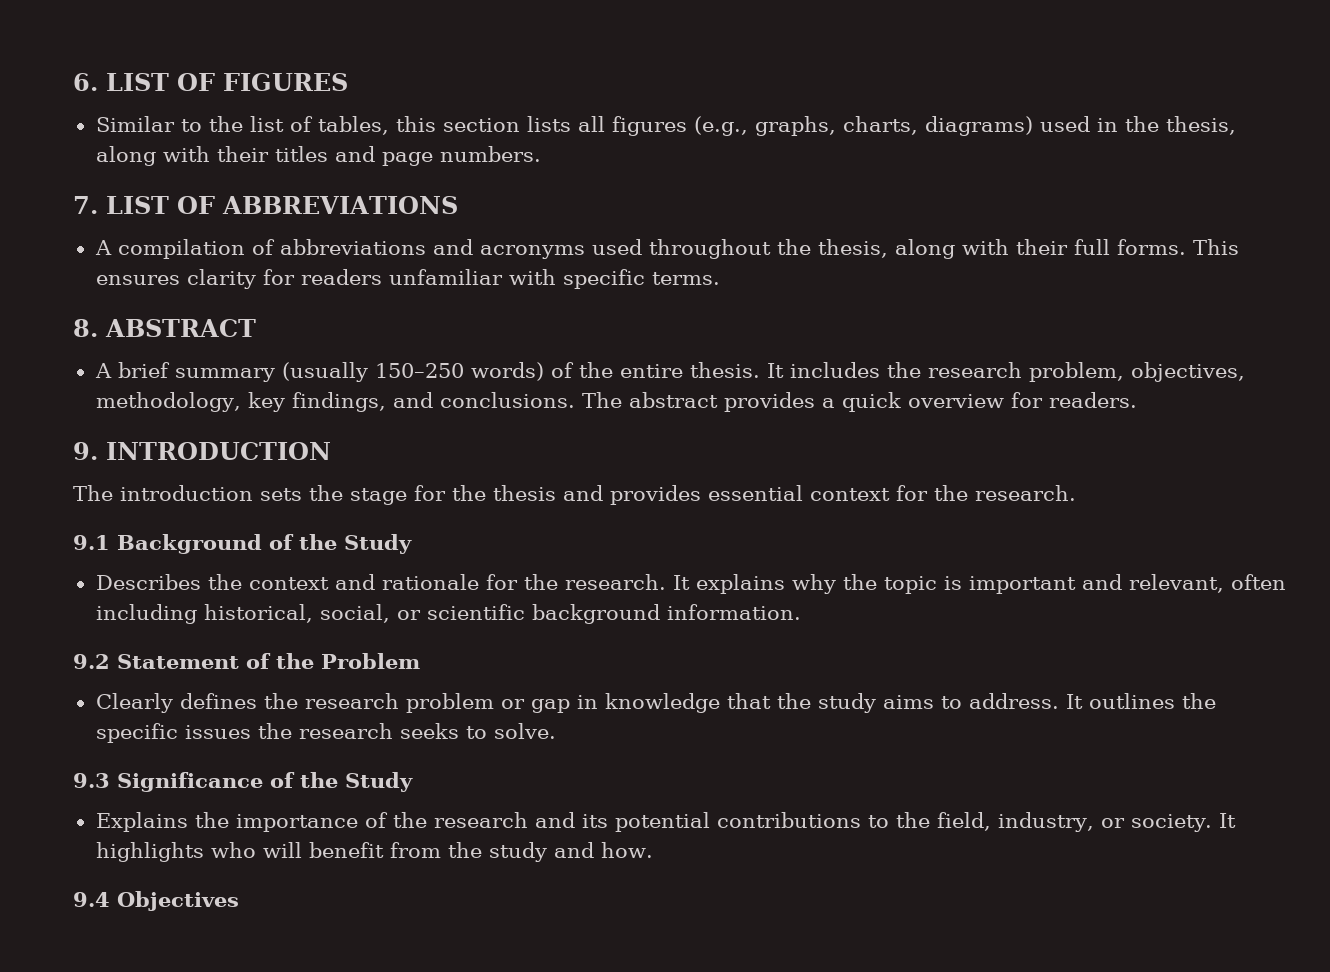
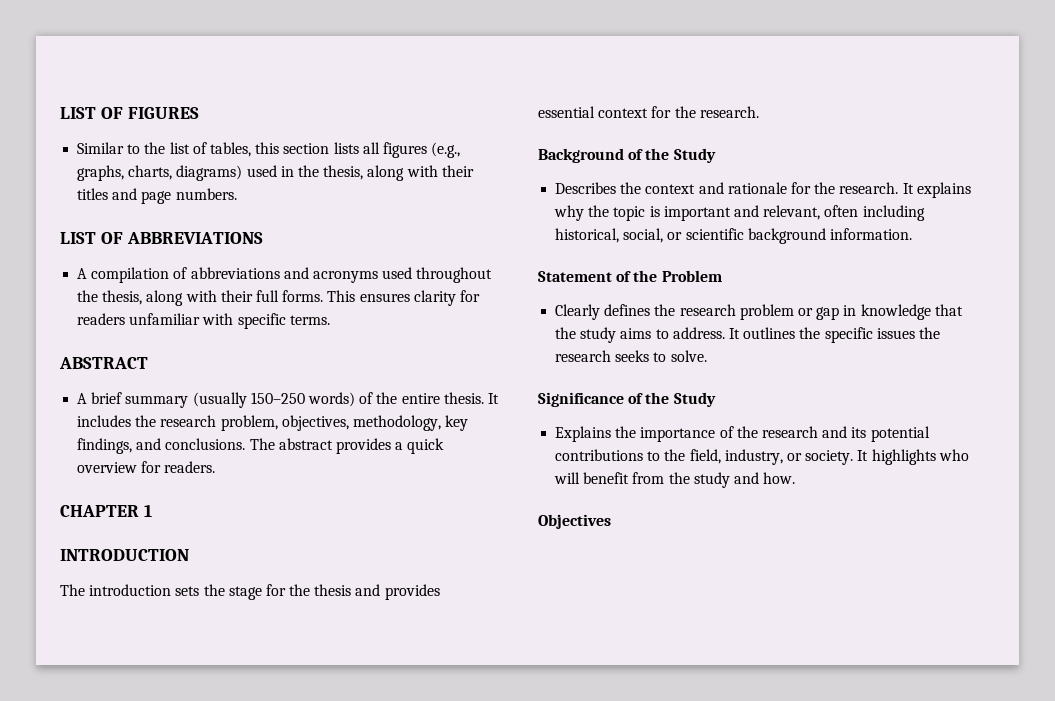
[73,73,98,91] 6. -> (60, 113) none
[73,196,98,214] 7. -> (237, 194) none
[73,319,98,337] 8. -> (330, 320) none
[73,442,98,460] 9. -> [60,504,152,517] CHAPTER 1 //
[73,535,110,550] 9.1 -> (759, 112) none
[73,654,110,669] 9.2 -> (912, 234) none
[73,773,110,788] 9.3 -> (707, 356) none
[73,892,110,907] 9.4 -> (796, 478) none

